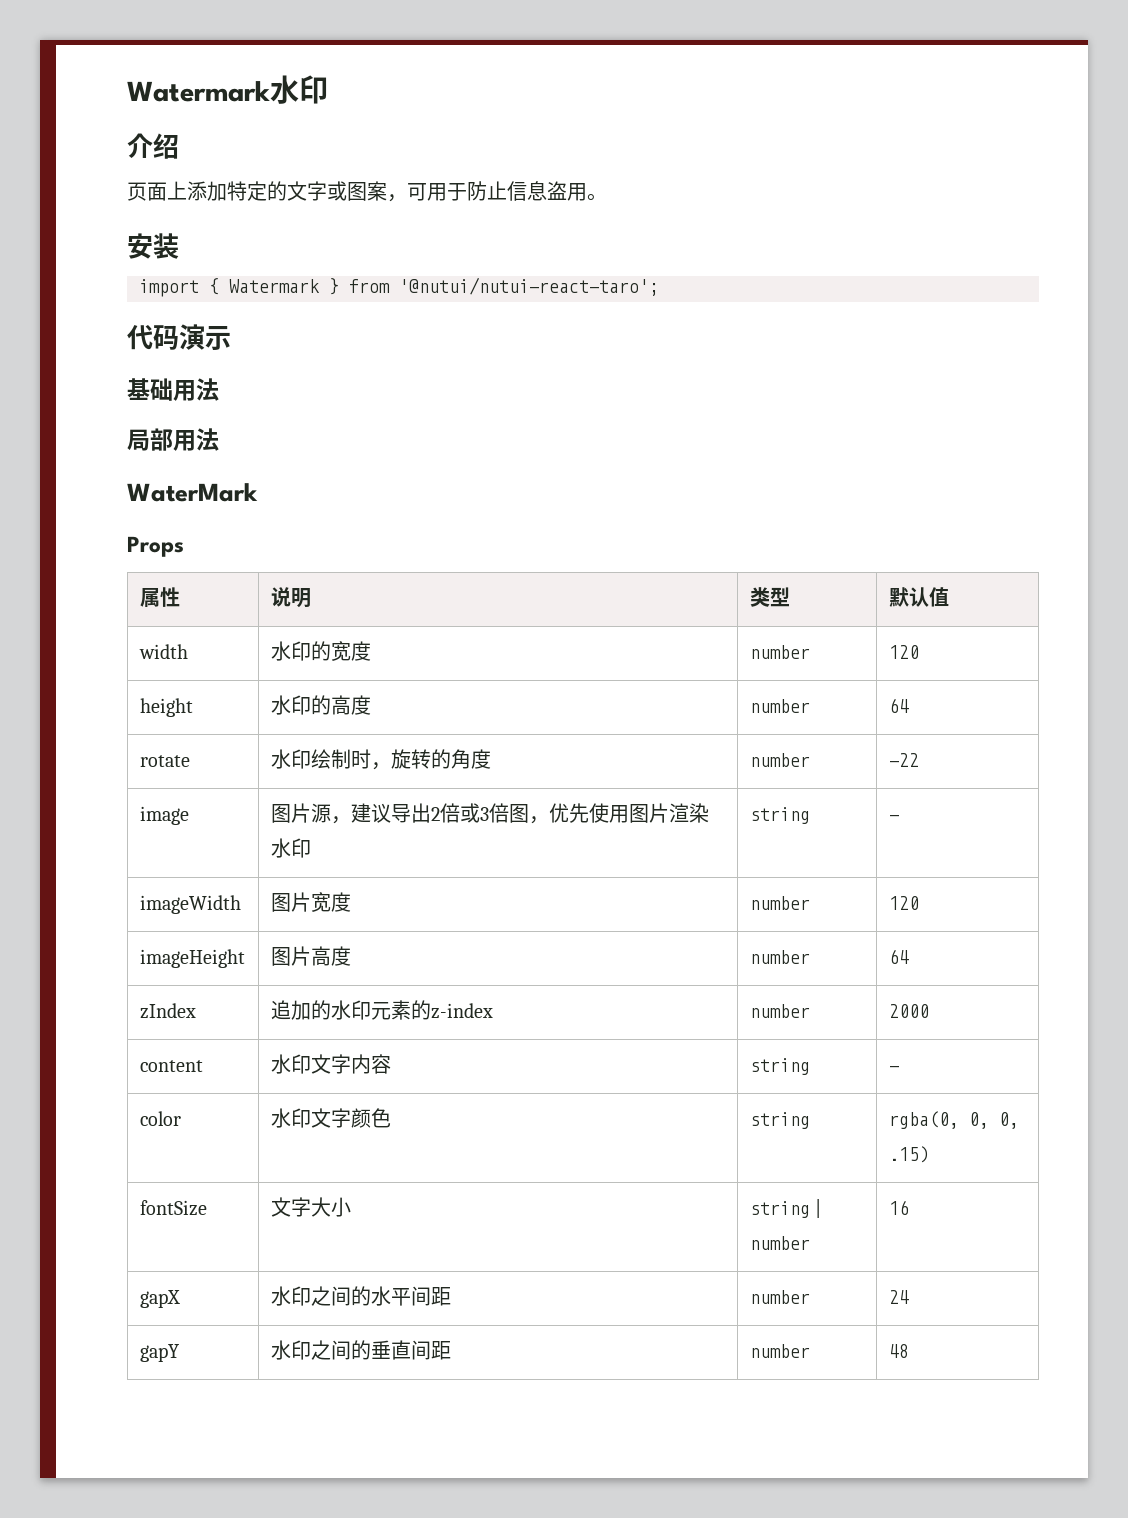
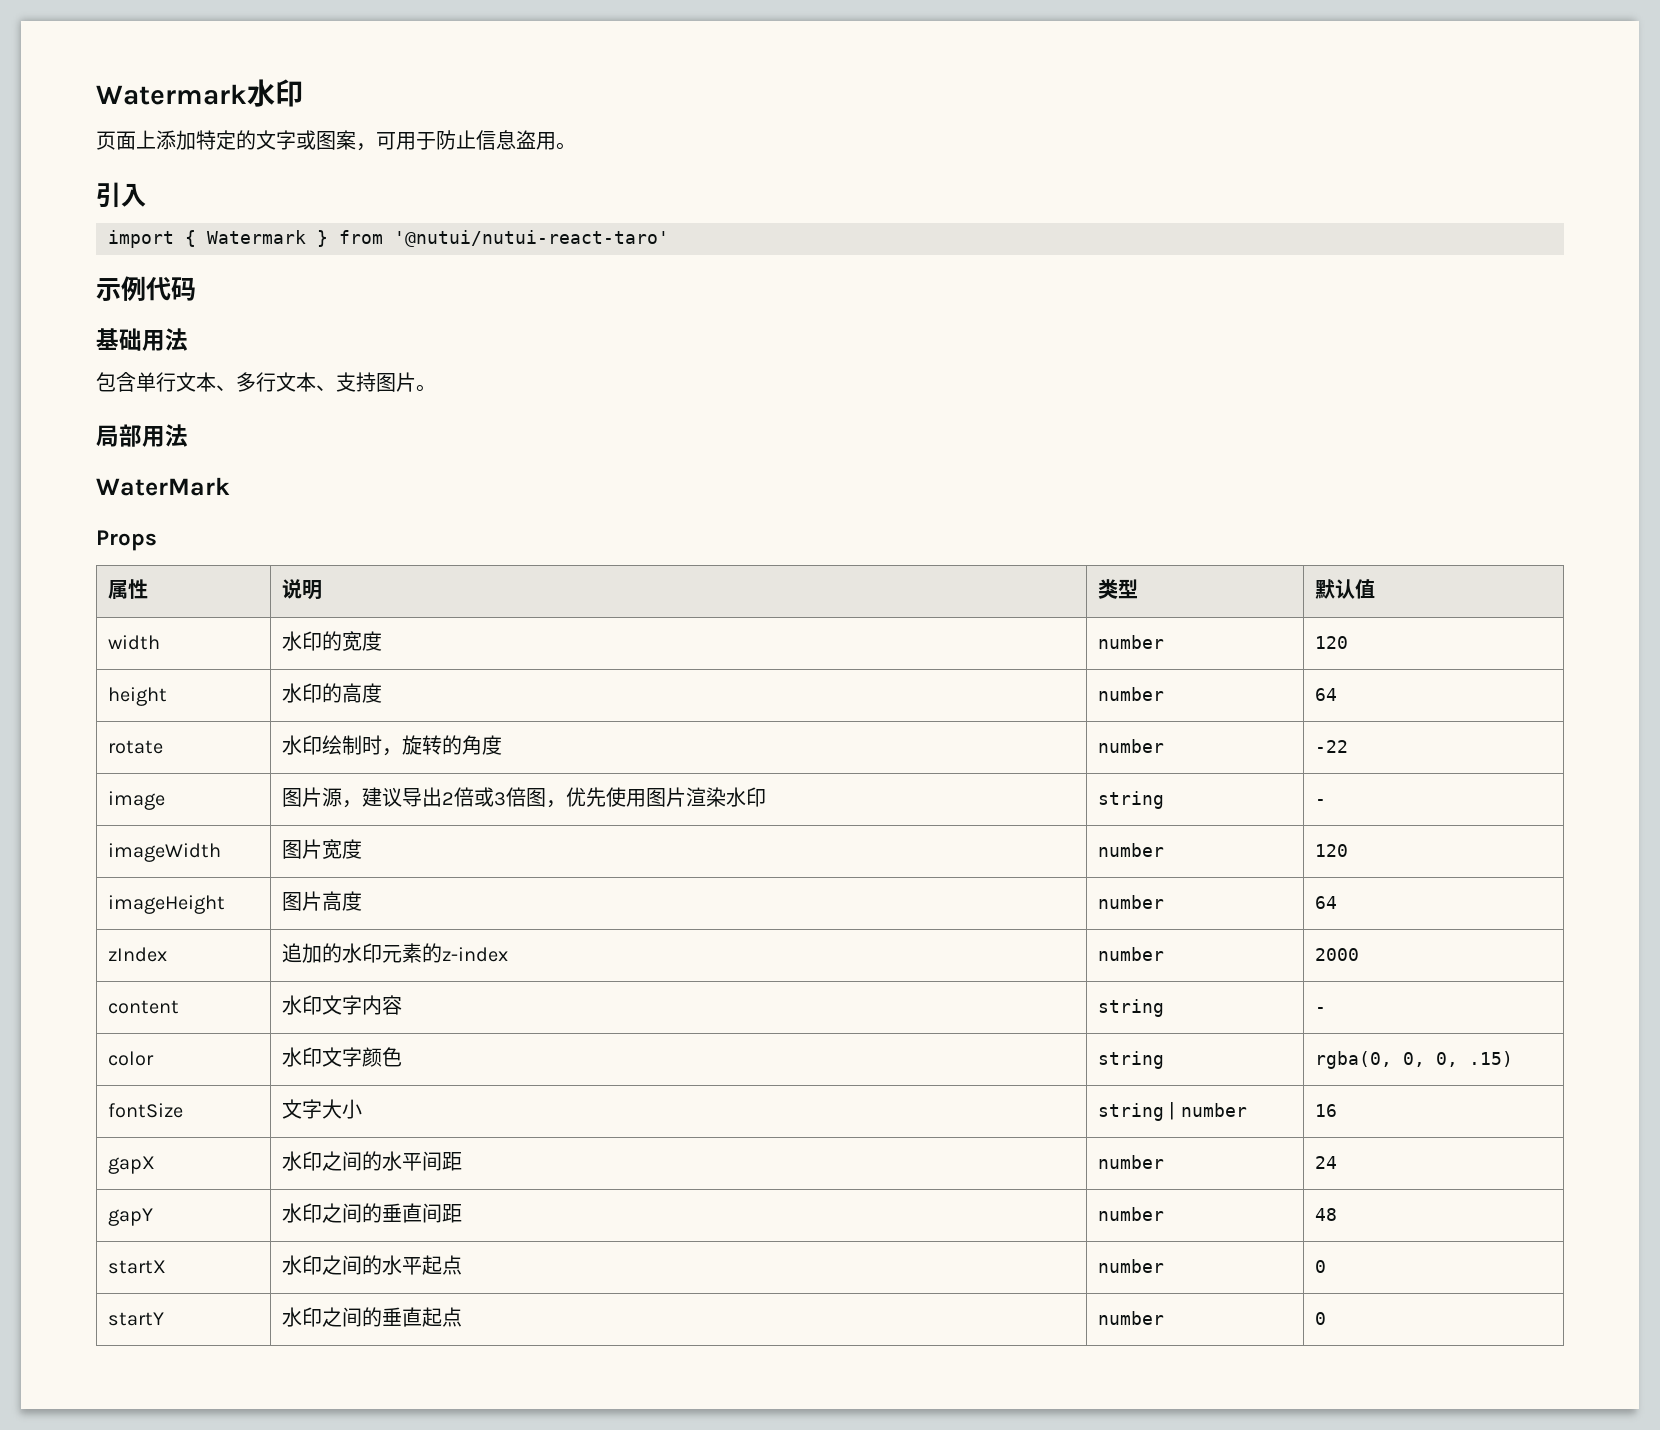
[127,133,179,159] // 介绍 -> (303, 93) none
[127,233,179,259] 安装 -> [96,182,146,208] 引入
[399,277,659,296] '@nutui/nutui-react-taro'; // -> [394,230,669,247] [96,276,146,301] '@nutui/nutui-react-taro' // 示例
[179,324,231,350] 演示 -> (196, 289) none
(219, 389) none -> [96,372,436,392] // 包含单行文本、多行文本、支持图片。
(909, 1351) none -> [107,1260,166,1274] [281,1255,462,1275] [1097,1259,1164,1273] [1314,1260,1326,1273] [107,1312,164,1326] [281,1307,462,1327] [1097,1311,1164,1325] [1314,1312,1326,1325] // startX | 水印之间的水平起点 | number | 0 // startY | 水印之间的垂直起点 | number | 0

